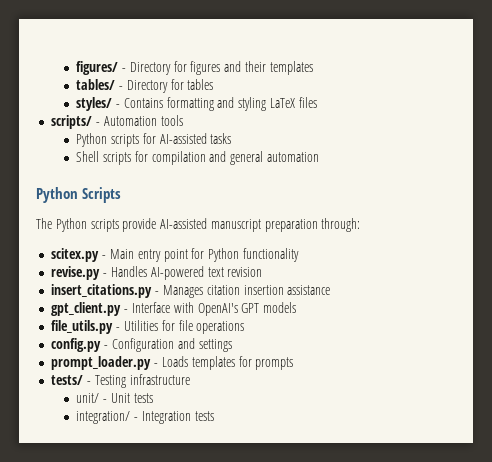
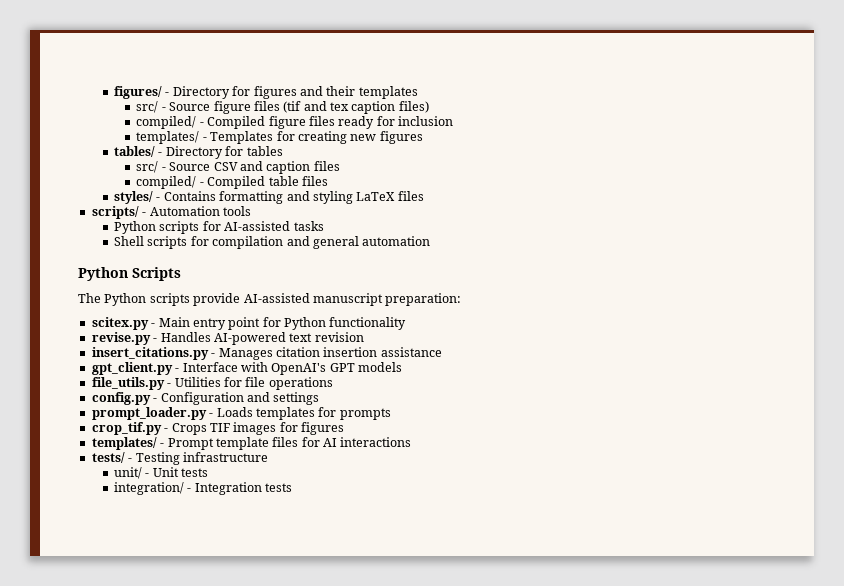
(313, 68) none -> [136,101,429,114] [136,116,454,129] [136,131,423,144] // src/ - Source figure files (tif and tex caption files) // compiled/ - Compiled figure files ready for inclusion // templates/ - Templates for creating new figures
(214, 84) none -> [136,161,340,174] [136,176,328,189] // src/ - Source CSV and caption files // compiled/ - Compiled table files
[264,218,361,232] preparation through: -> [385,293,462,306] preparation:
(294, 363) none -> [91,422,344,435] [91,437,412,450] // crop_tif.py - Crops TIF images for figures // templates/ - Prompt template files for AI interactions

